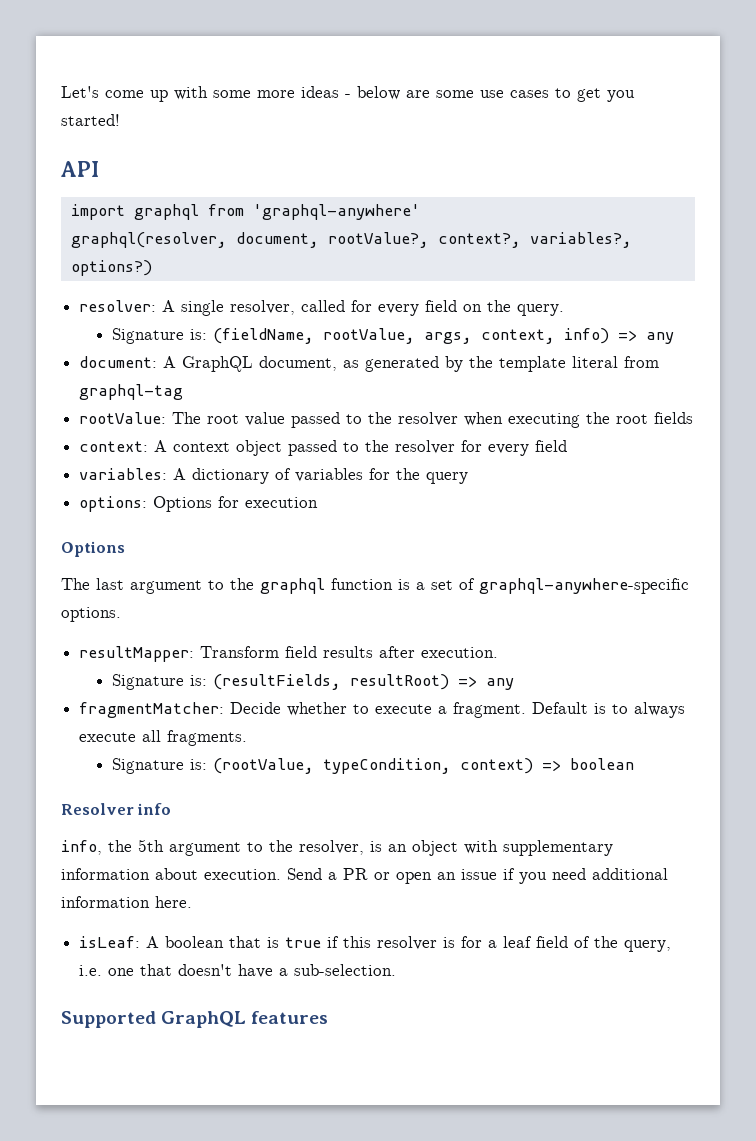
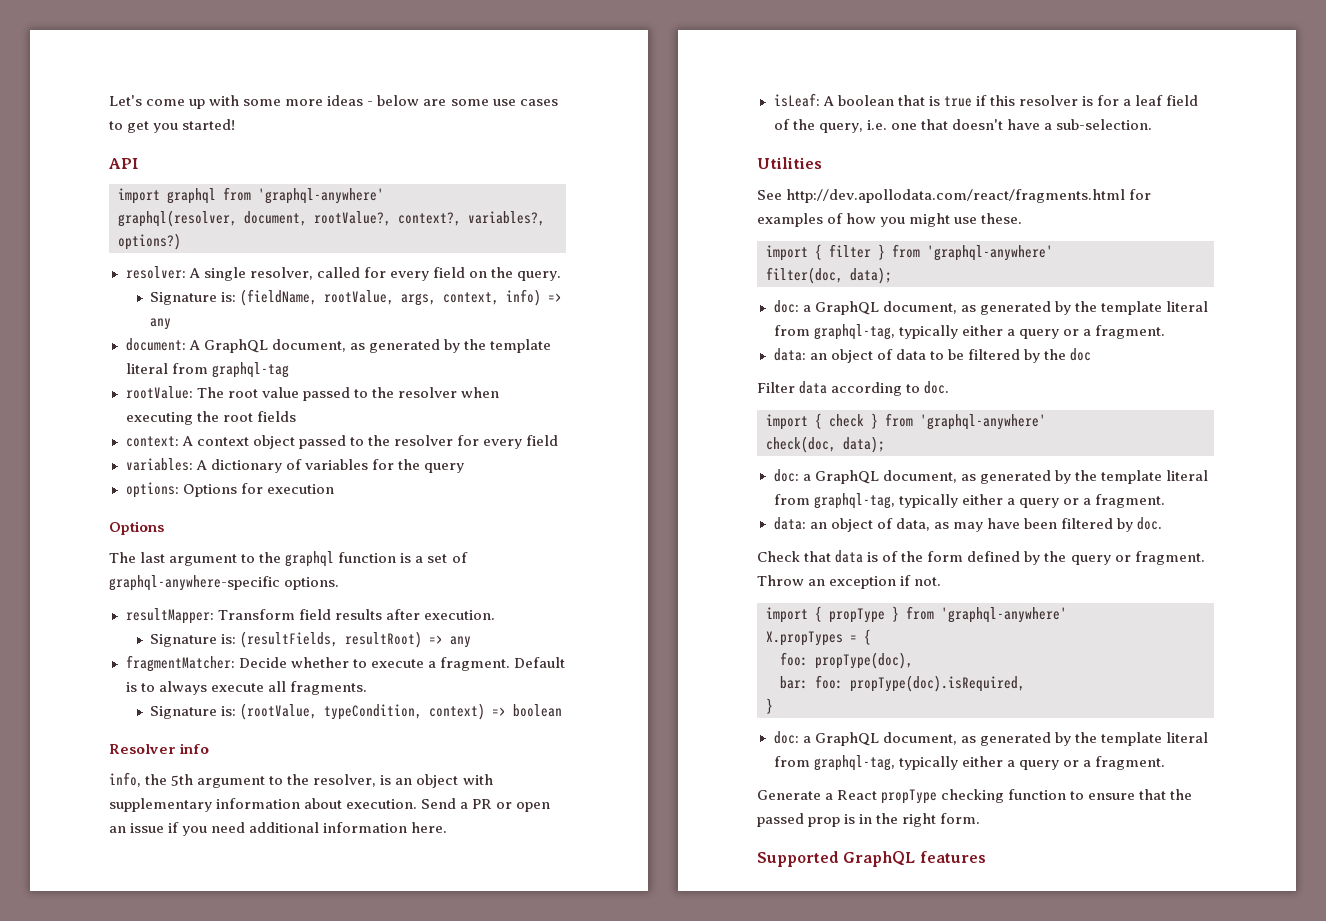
(397, 970) none -> [757,157,822,169] [757,189,1152,203] [757,213,1023,227] [766,244,1053,261] [766,267,892,284] [773,300,1208,315] [773,324,1165,340] [773,348,1091,363] [757,381,950,396] [766,413,1046,430] [766,436,885,453] [773,469,1208,484] [773,493,1165,509] [773,517,1163,532] [757,550,1205,565] [757,575,942,589] [766,606,1067,623] [766,629,871,646] [780,652,913,669] [780,675,1025,692] [766,698,773,714] [773,731,1208,746] [773,755,1165,771] [757,789,1193,804] [757,813,981,827] // Utilities // See http://dev.apollodata.com/react/fragments.html for examples of how you might use these. // import { filter } from 'graphql-anywhere' // filter(doc, data); // doc: a GraphQL document, as generated by the template literal from graphql-tag, typically either a query or a fragment. // data: an object of data to be filtered by the doc // Filter data according to doc. // import { check } from 'graphql-anywhere' // check(doc, data); // doc: a GraphQL document, as generated by the template literal from graphql-tag, typically either a query or a fragment. // data: an object of data, as may have been filtered by doc. // Check that data is of the form defined by the query or fragment. Throw an exception if not. // import { propType } from 'graphql-anywhere' // X.propTypes = { // foo: propType(doc), // bar: foo: propType(doc).isRequired, // } // doc: a GraphQL document, as generated by the template literal from graphql-tag, typically either a query or a fragment. // Generate a React propType checking function to ensure that the passed prop is in the right form.

